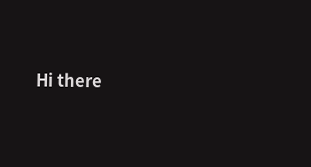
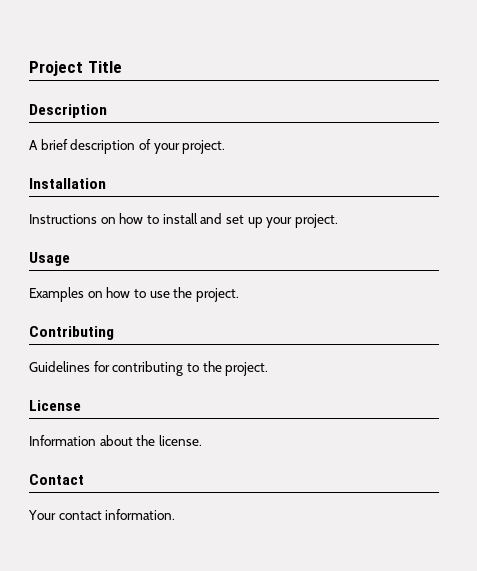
[35,72,104,88] Hi there -> [29,61,122,76] [29,104,107,118] [29,139,226,154] [29,178,106,189] [29,213,338,228] [29,252,70,266] [29,287,239,302] [29,326,114,340] [29,361,269,376] [29,400,81,411] [29,435,202,446] [29,474,84,485] [28,509,176,520] Project Title // Description // A brief description of your project. // Installation // Instructions on how to install and set up your project. // Usage // Examples on how to use the project. // Contributing // Guidelines for contributing to the project. // License // Information about the license. // Contact // Your contact information.

